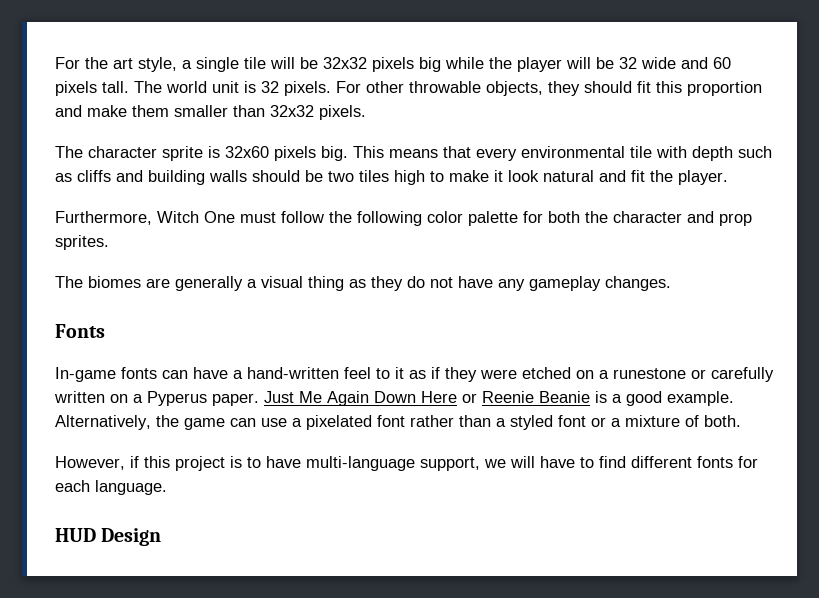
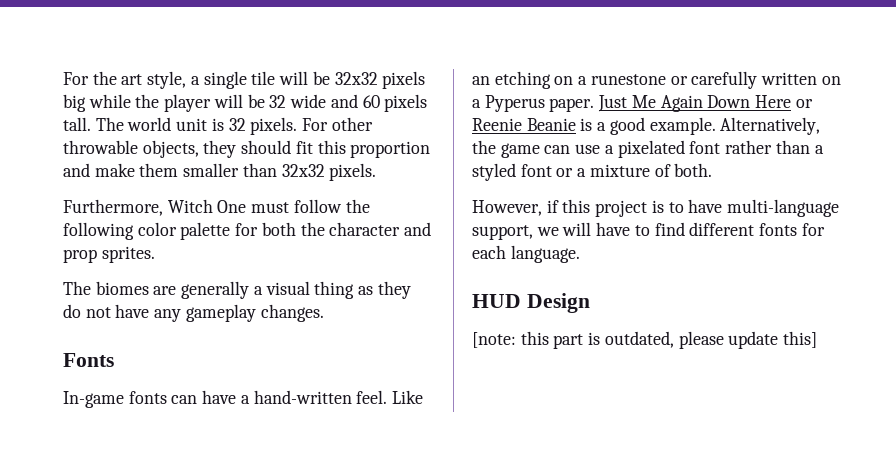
[55,146,772,161] [55,170,728,185] // The character sprite is 32x60 pixels big. This means that every environmental tile with depth such as cliffs and building walls should be two tiles high to make it look natural and fit the player. -> (377, 172) none
[344,367,571,382] feel to it as if they were etched -> [356,390,424,404] [472,71,551,89] feel. Like an etching
(162, 537) none -> [472,331,818,349] // [note: this part is outdated, please update this]

